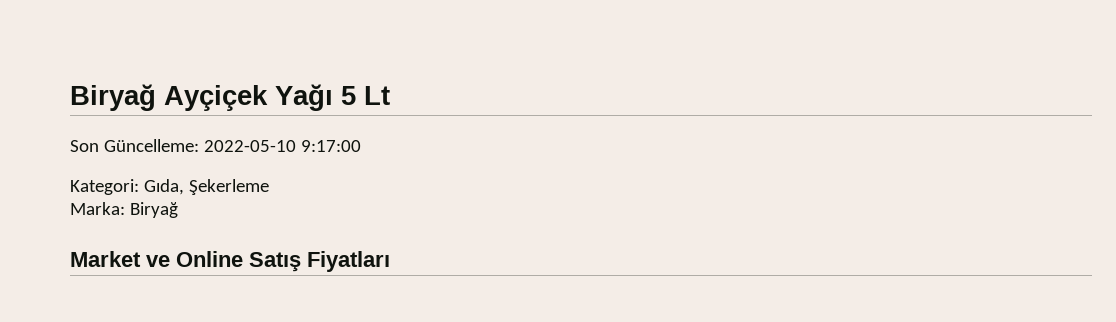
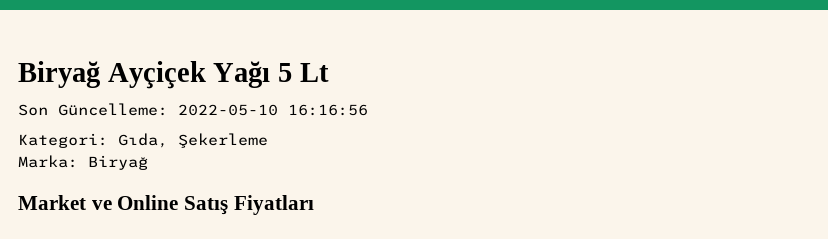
[300,140,361,152] 9:17:00 -> [288,104,368,116] 16:16:56

